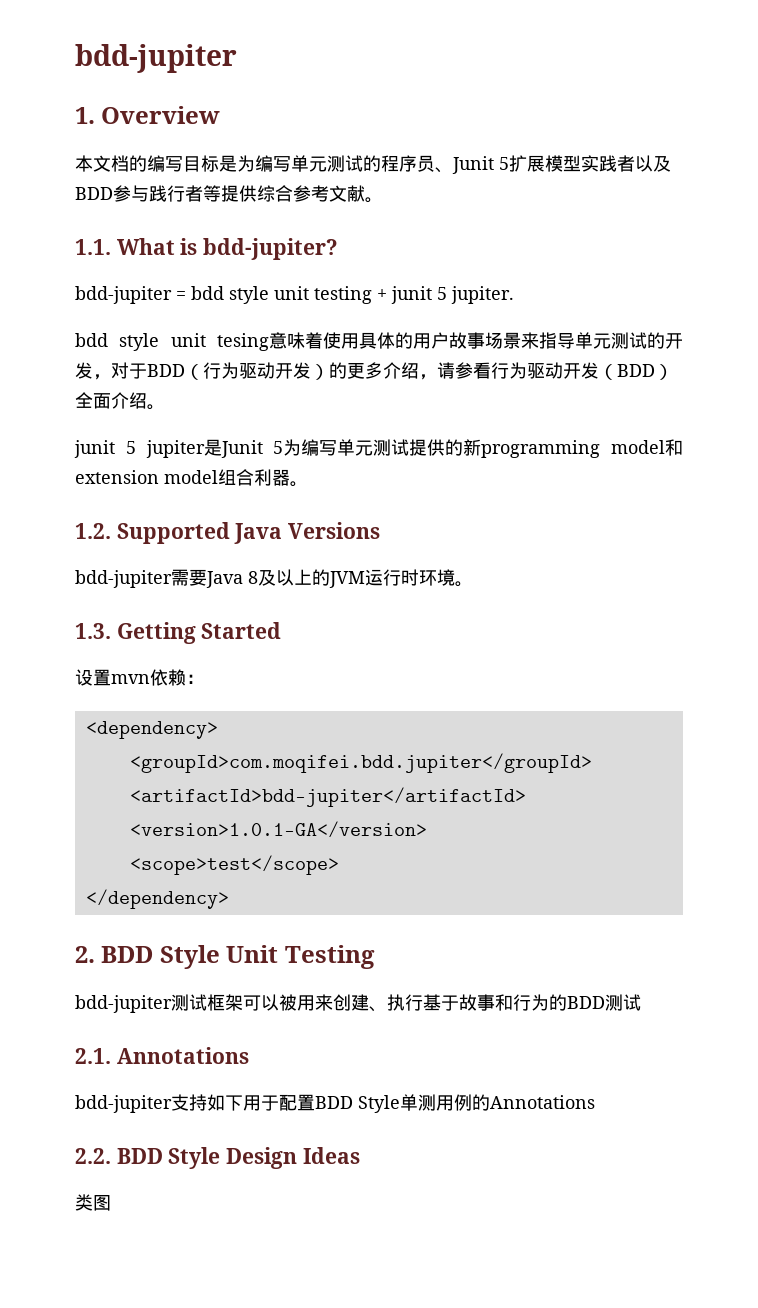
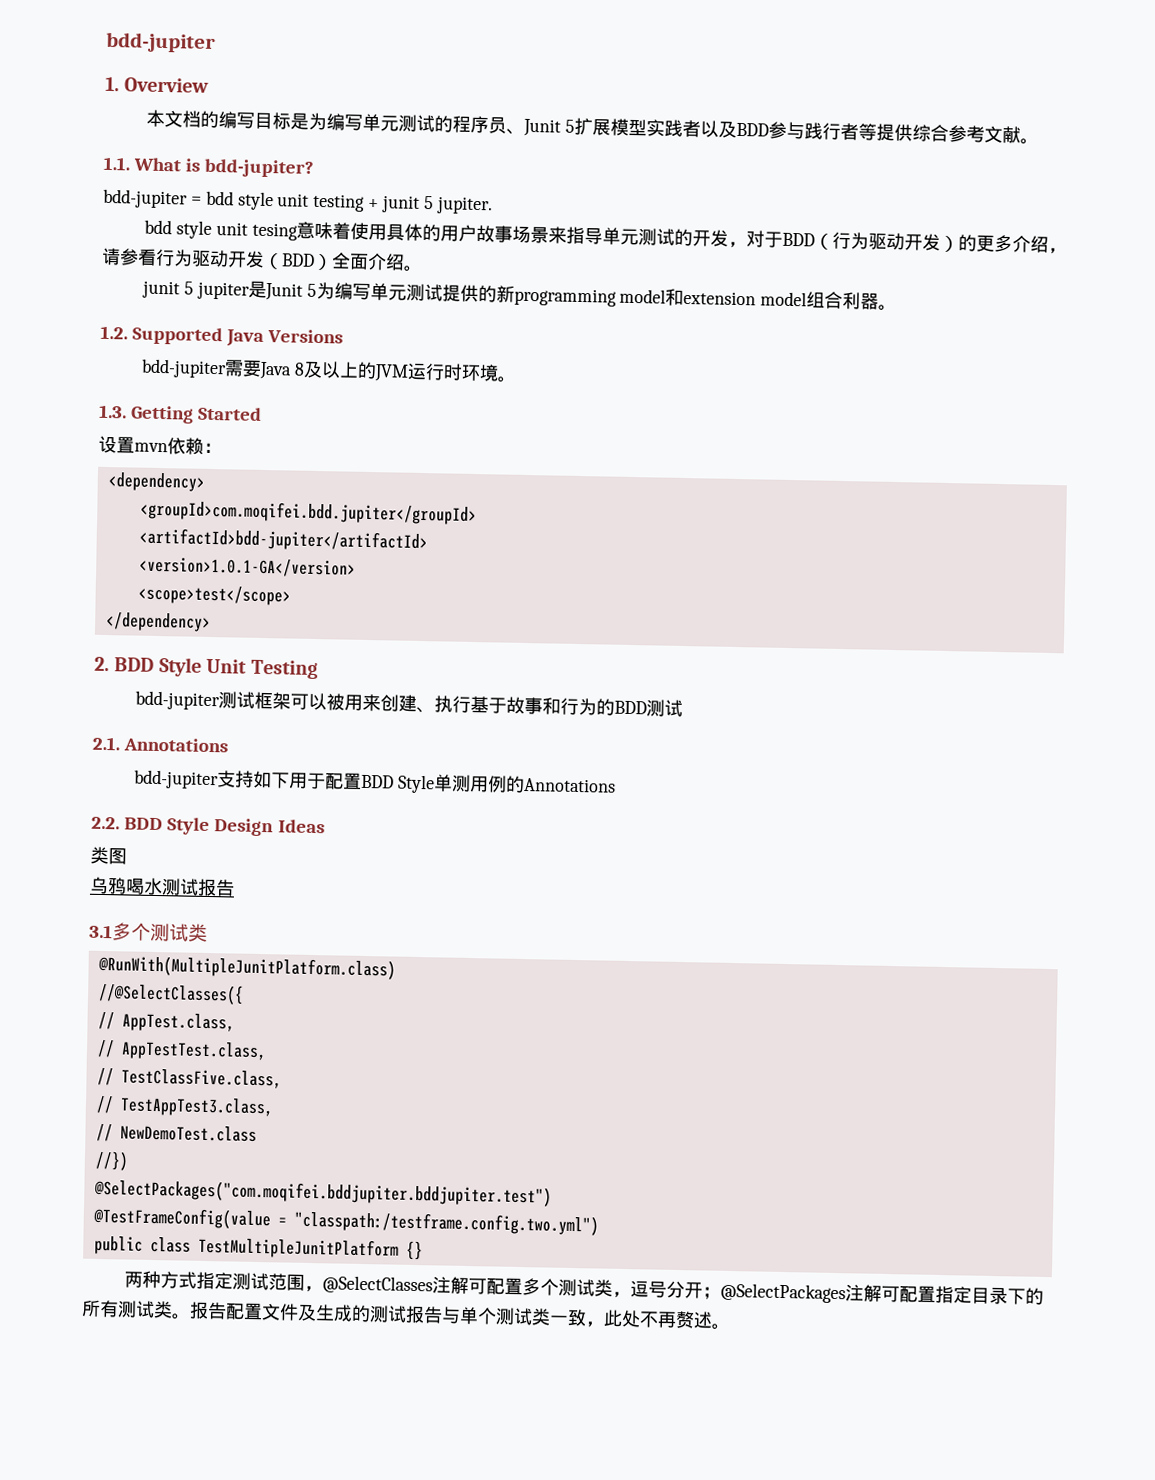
(111, 1203) none -> [89,876,235,897] [89,922,208,942] [97,954,396,980] [97,982,244,1005] [97,1011,235,1033] [96,1039,267,1062] [96,1067,282,1089] [95,1095,274,1118] [95,1123,257,1142] [94,1150,129,1171] [93,1178,552,1207] [92,1206,599,1236] [93,1235,423,1261] [123,1270,1044,1305] [81,1299,730,1331] // 乌鸦喝水测试报告 // 3.1多个测试类 // @RunWith(MultipleJunitPlatform.class) // //@SelectClasses({ // // AppTest.class, // // AppTestTest.class, // // TestClassFive.class, // // TestAppTest3.class, // // NewDemoTest.class // //}) // @SelectPackages("com.moqifei.bddjupiter.bddjupiter.test") // @TestFrameConfig(value = "classpath:/testframe.config.two.yml") // public class TestMultipleJunitPlatform {} // 两种方式指定测试范围，@SelectClasses注解可配置多个测试类，逗号分开；@SelectPackages注解可配置指定目录下的所有测试类。报告配置文件及生成的测试报告与单个测试类一致，此处不再赘述。

